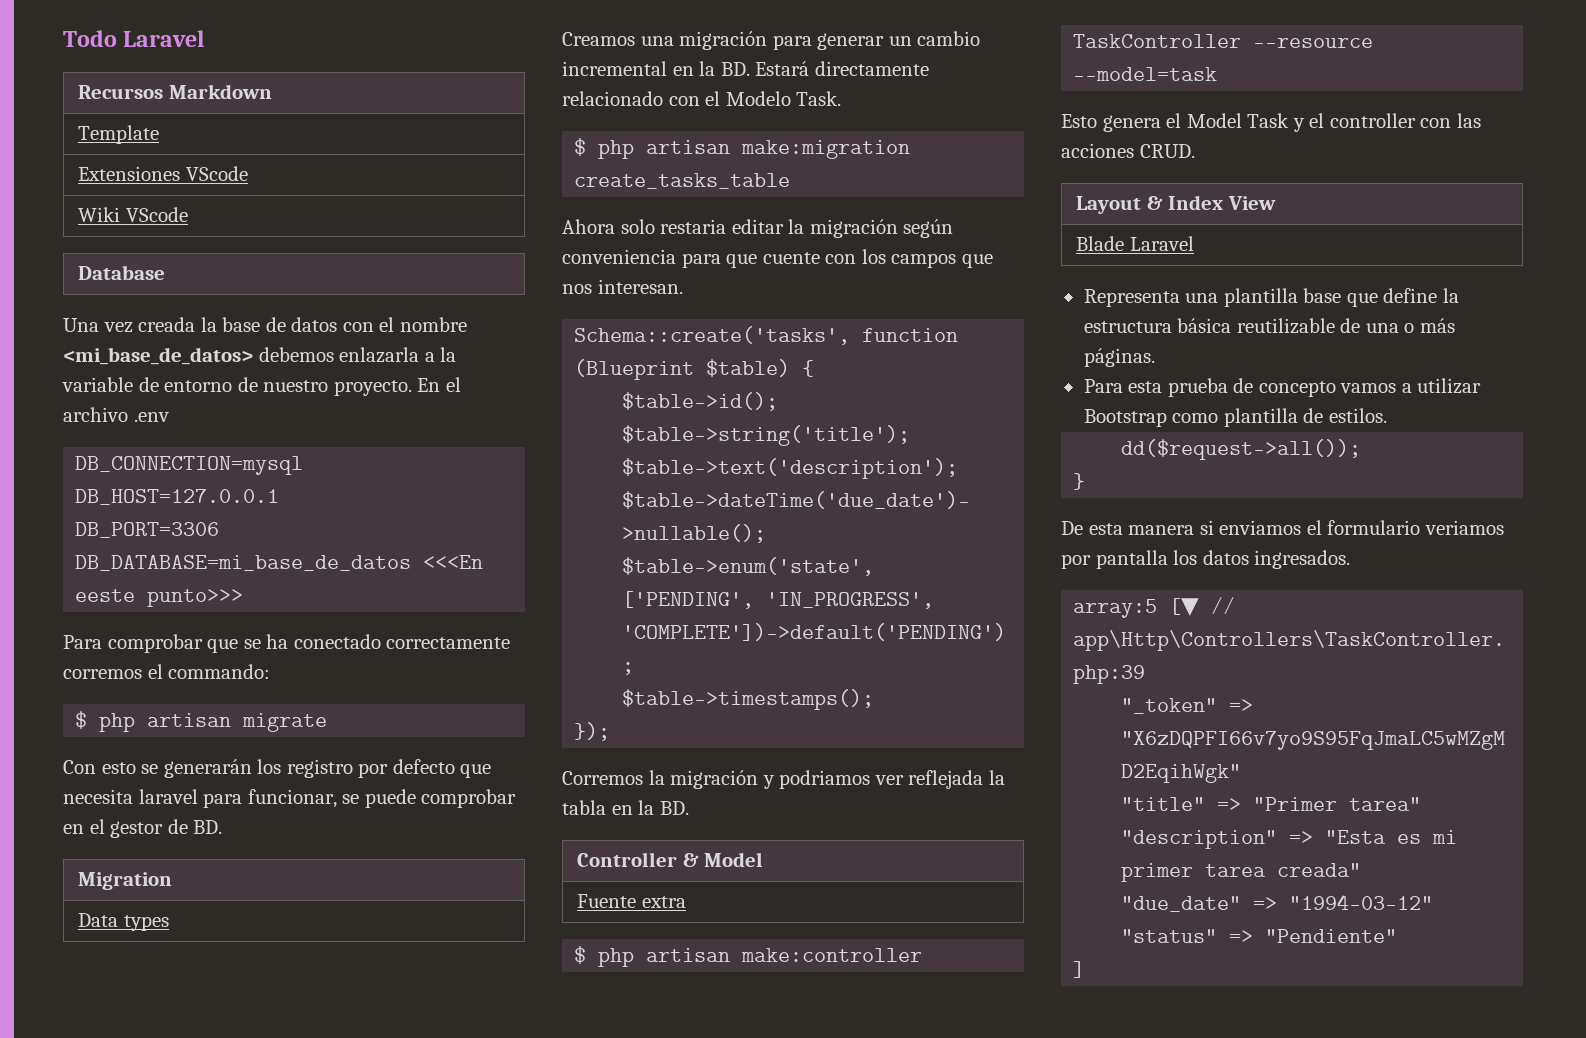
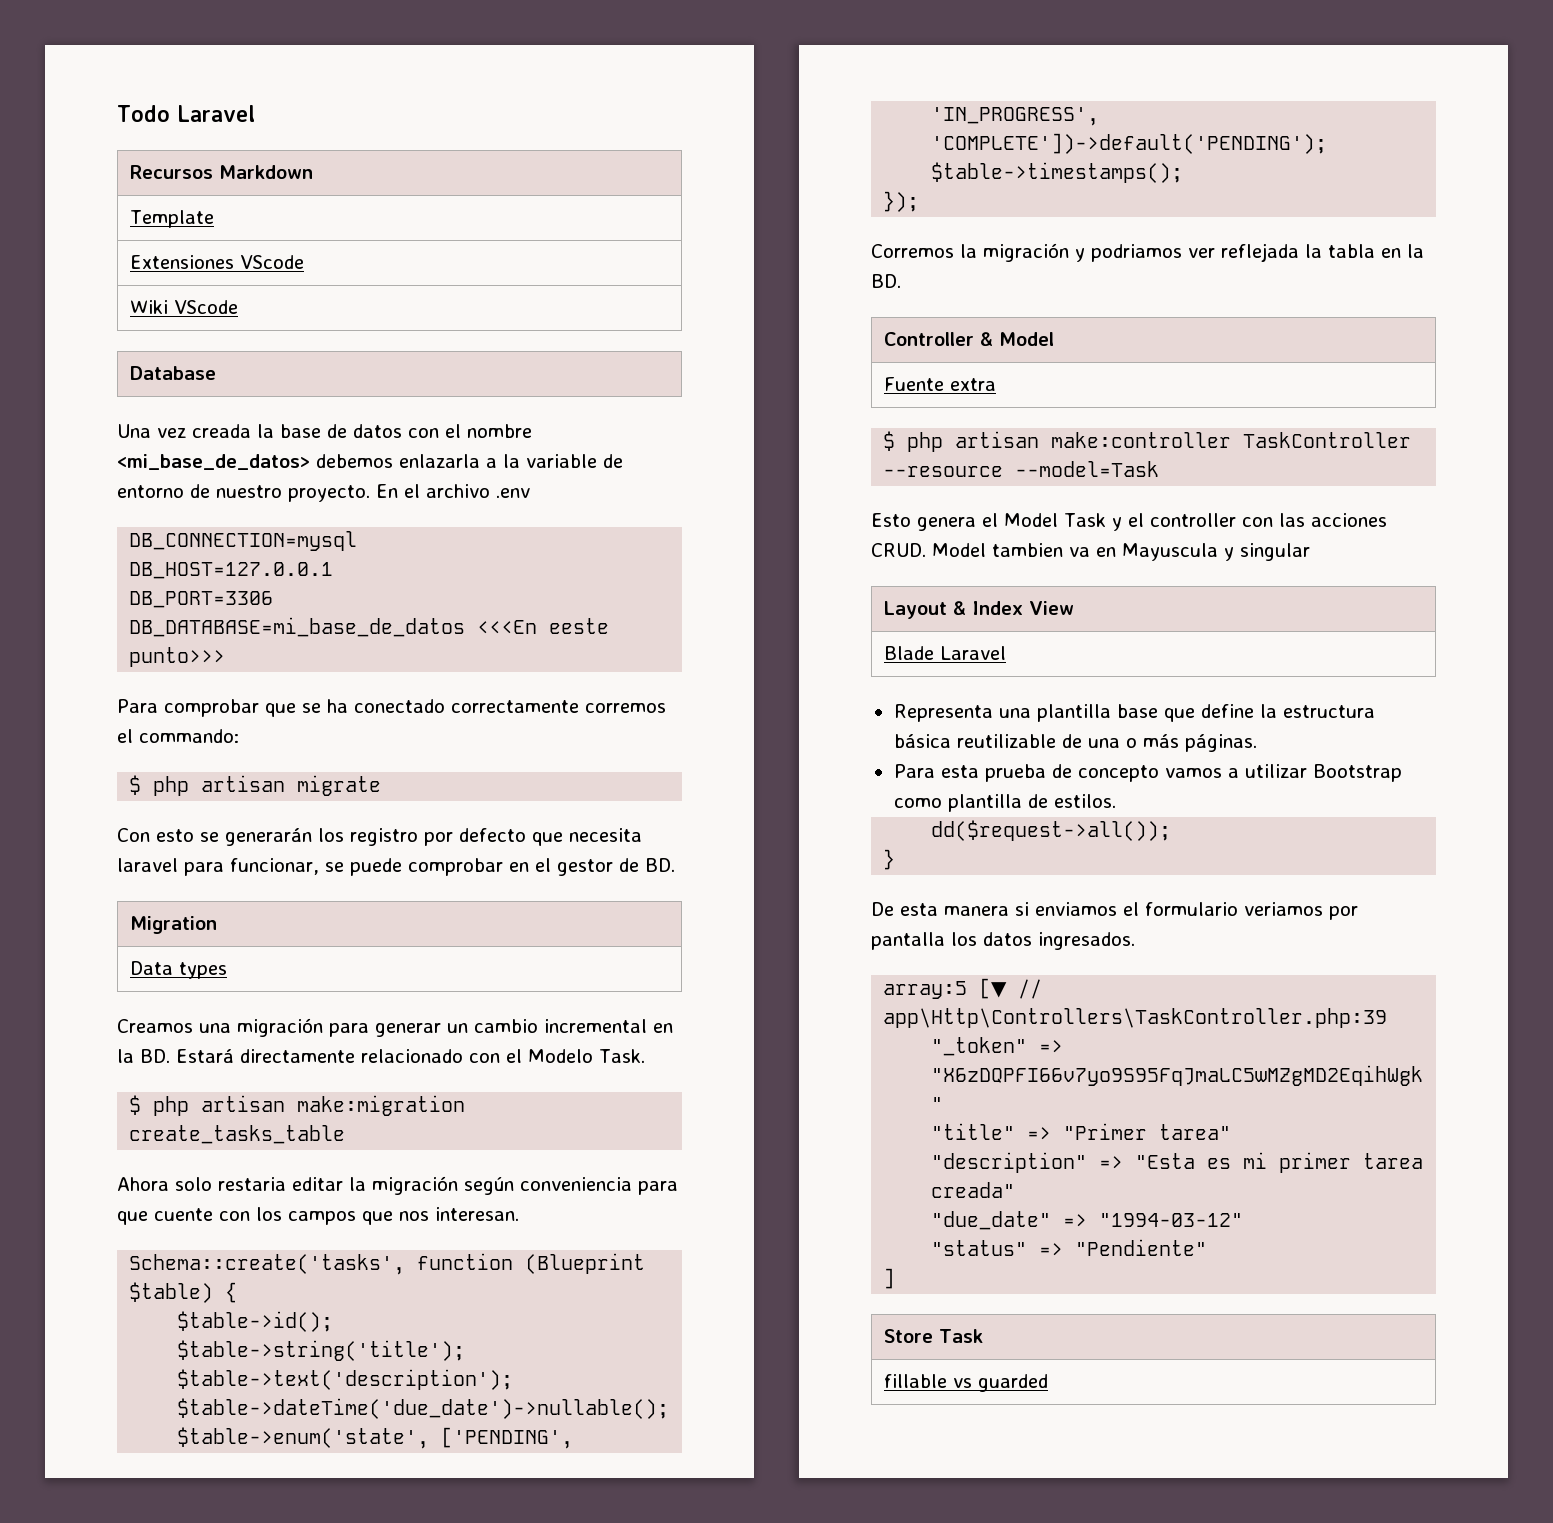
[1073,67,1218,81] --model=task -> [1015,461,1160,477] --model=Task
(1195, 151) none -> [932,543,1310,561] Model tambien va en Mayuscula y singular
(1086, 969) none -> [884,1329,984,1343] [884,1374,1049,1392] // Store Task // fillable vs guarded

